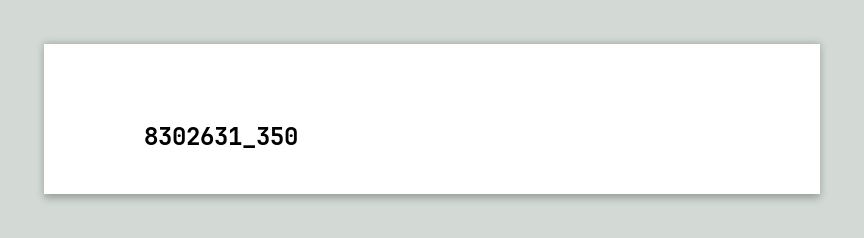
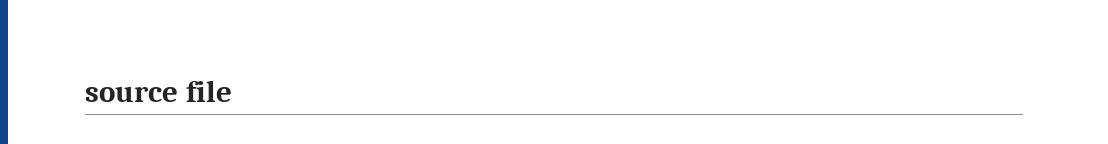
[144,127,298,148] 8302631_350 -> [85,80,233,102] source file

